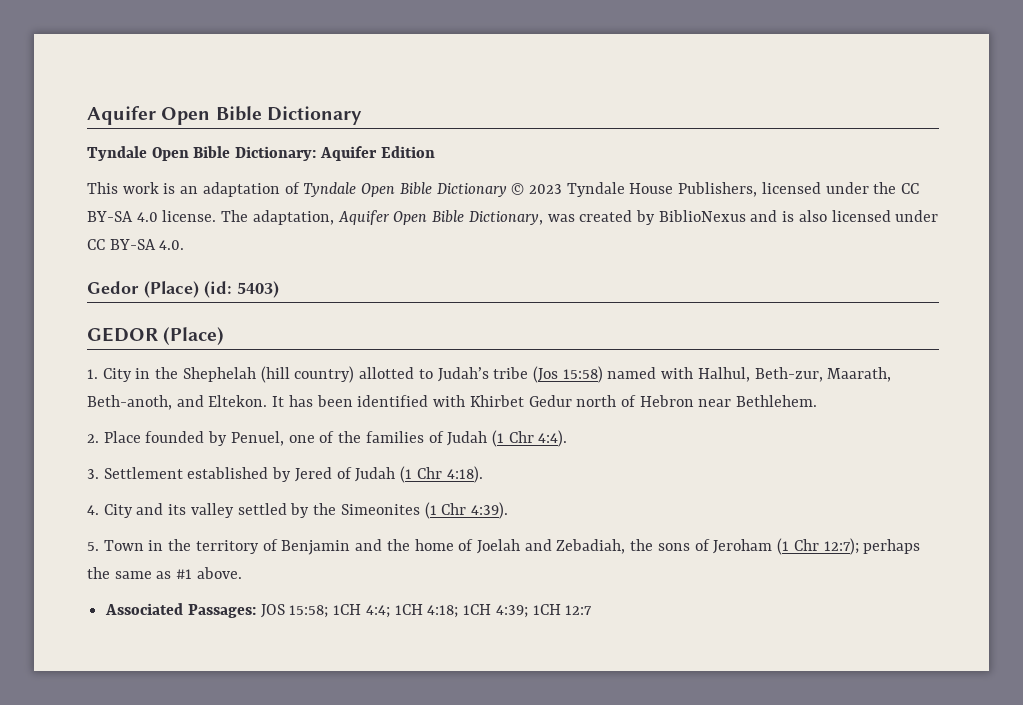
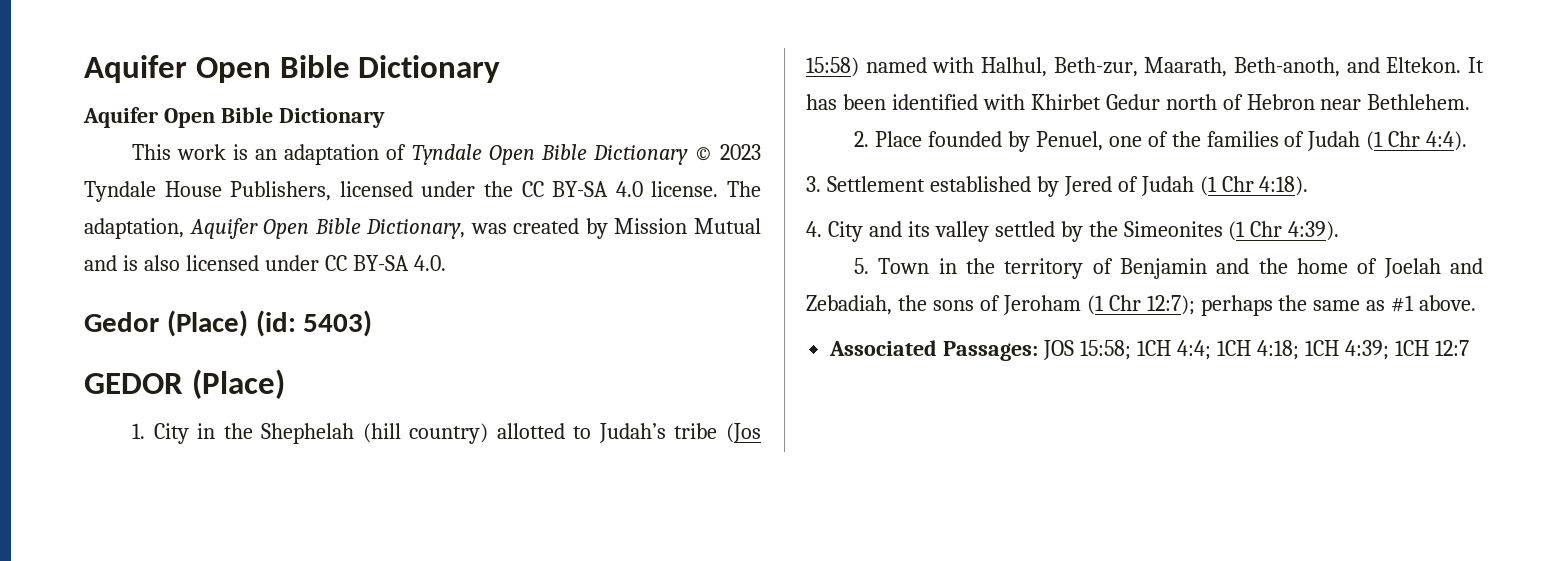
[87,106,362,125] [87,146,435,161] Aquifer Open Bible Dictionary // Tyndale Open Bible Dictionary: Aquifer Edition -> [84,55,501,83] [83,107,385,128] Aquifer Open Bible Dictionary // Aquifer Open Bible Dictionary
[658,210,746,222] BiblioNexus -> [614,218,761,234] Mission Mutual

